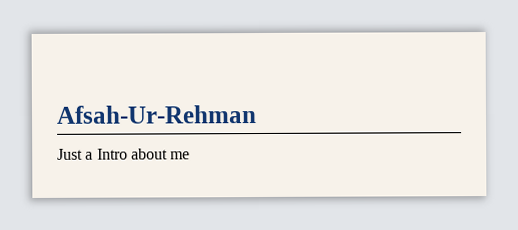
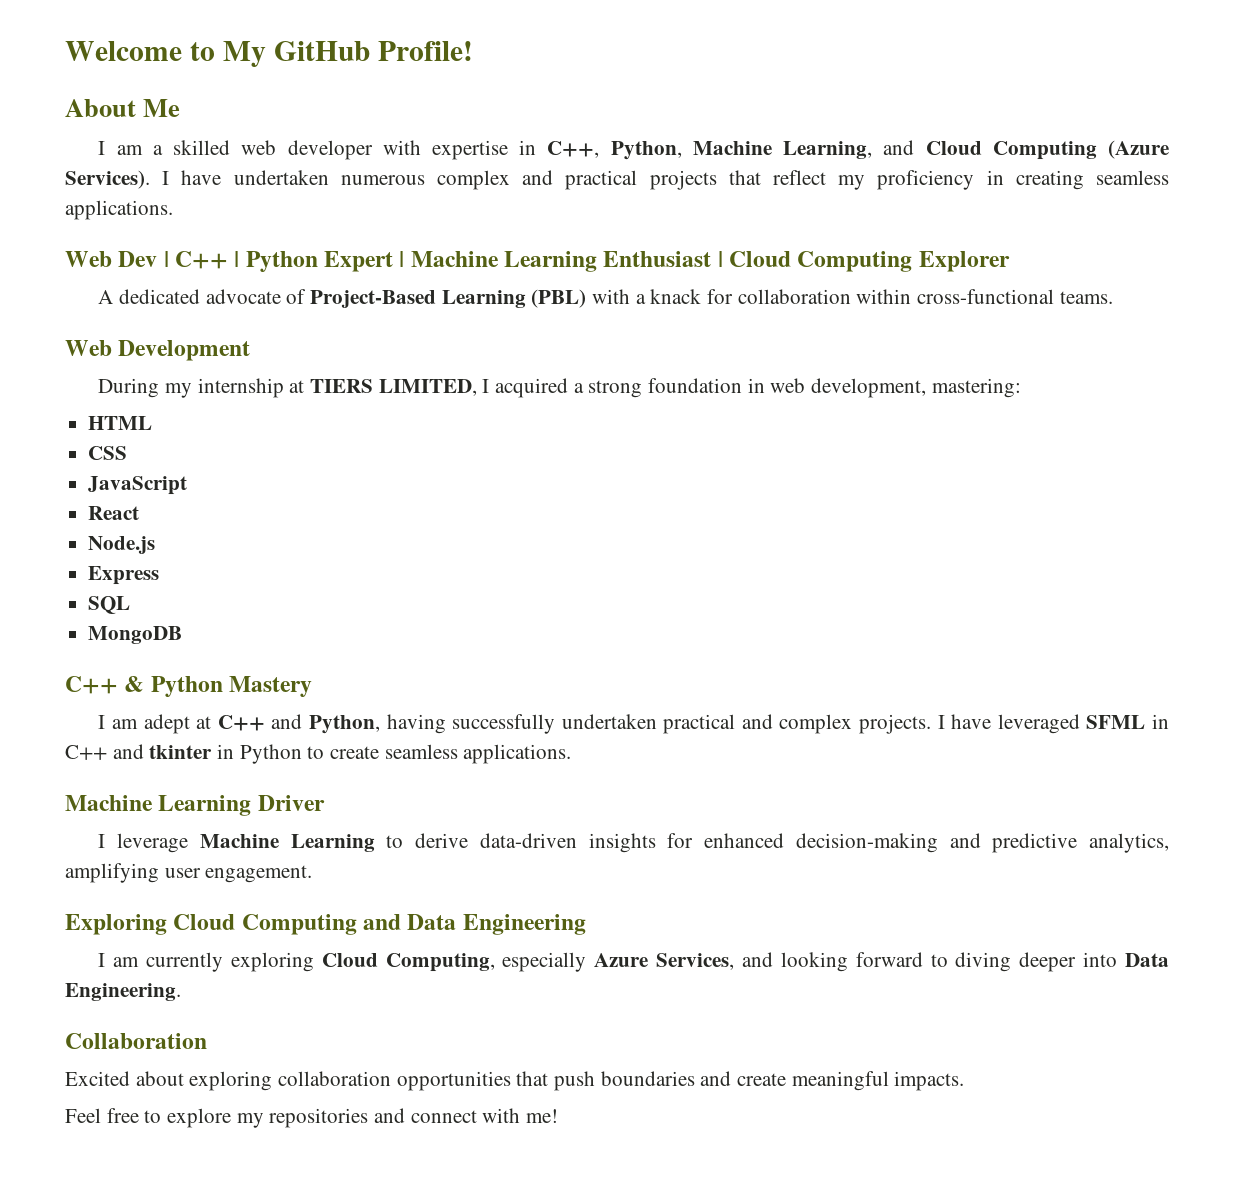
[56,105,257,124] [57,148,191,160] Afsah-Ur-Rehman // Just a Intro about me -> [65,41,473,67] [65,99,181,117] [98,140,1170,160] [65,170,1170,190] [65,200,173,220] [65,251,1010,272] [98,289,1113,308] [65,340,251,361] [98,378,1021,398] [88,416,153,430] [88,446,128,460] [88,476,188,495] [88,506,140,520] [88,536,156,554] [88,566,160,585] [88,596,131,614] [88,626,183,644] [65,676,313,697] [98,714,1169,734] [65,744,572,764] [65,795,325,816] [98,833,1169,853] [65,863,313,883] [65,914,586,935] [98,952,1170,972] [65,983,181,1001] [65,1033,207,1049] [65,1071,965,1091] [65,1108,559,1128] Welcome to My GitHub Profile! // About Me // I am a skilled web developer with expertise in C++, Python, Machine Learning, and Cloud Computing (Azure Services). I have undertaken numerous complex and practical projects that reflect my proficiency in creating seamless applications. // Web Dev | C++ | Python Expert | Machine Learning Enthusiast | Cloud Computing Explorer // A dedicated advocate of Project-Based Learning (PBL) with a knack for collaboration within cross-functional teams. // Web Development // During my internship at TIERS LIMITED, I acquired a strong foundation in web development, mastering: // HTML // CSS // JavaScript // React // Node.js // Express // SQL // MongoDB // C++ & Python Mastery // I am adept at C++ and Python, having successfully undertaken practical and complex projects. I have leveraged SFML in C++ and tkinter in Python to create seamless applications. // Machine Learning Driver // I leverage Machine Learning to derive data-driven insights for enhanced decision-making and predictive analytics, amplifying user engagement. // Exploring Cloud Computing and Data Engineering // I am currently exploring Cloud Computing, especially Azure Services, and looking forward to diving deeper into Data Engineering. // Collaboration // Excited about exploring collaboration opportunities that push boundaries and create meaningful impacts. // Feel free to explore my repositories and connect with me!

